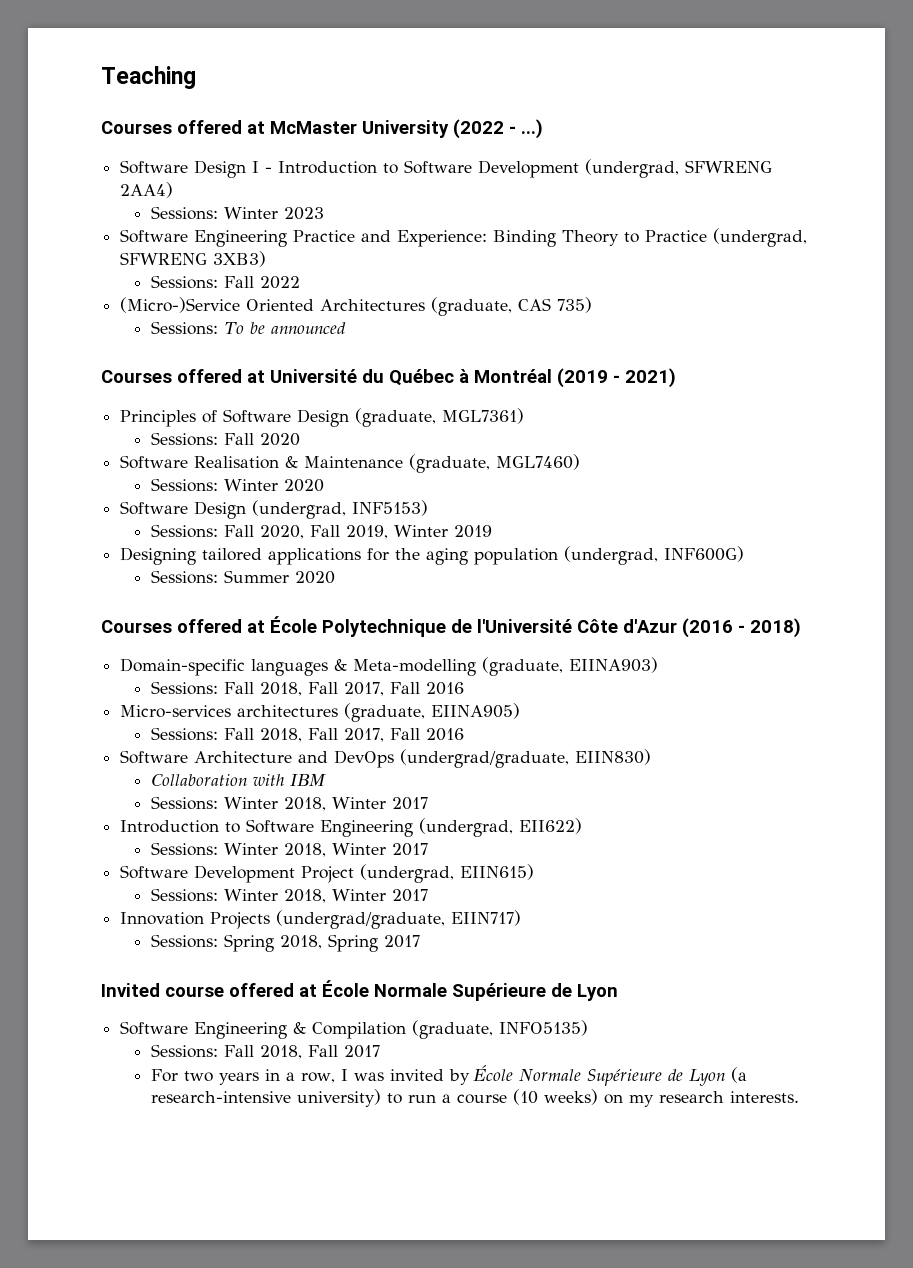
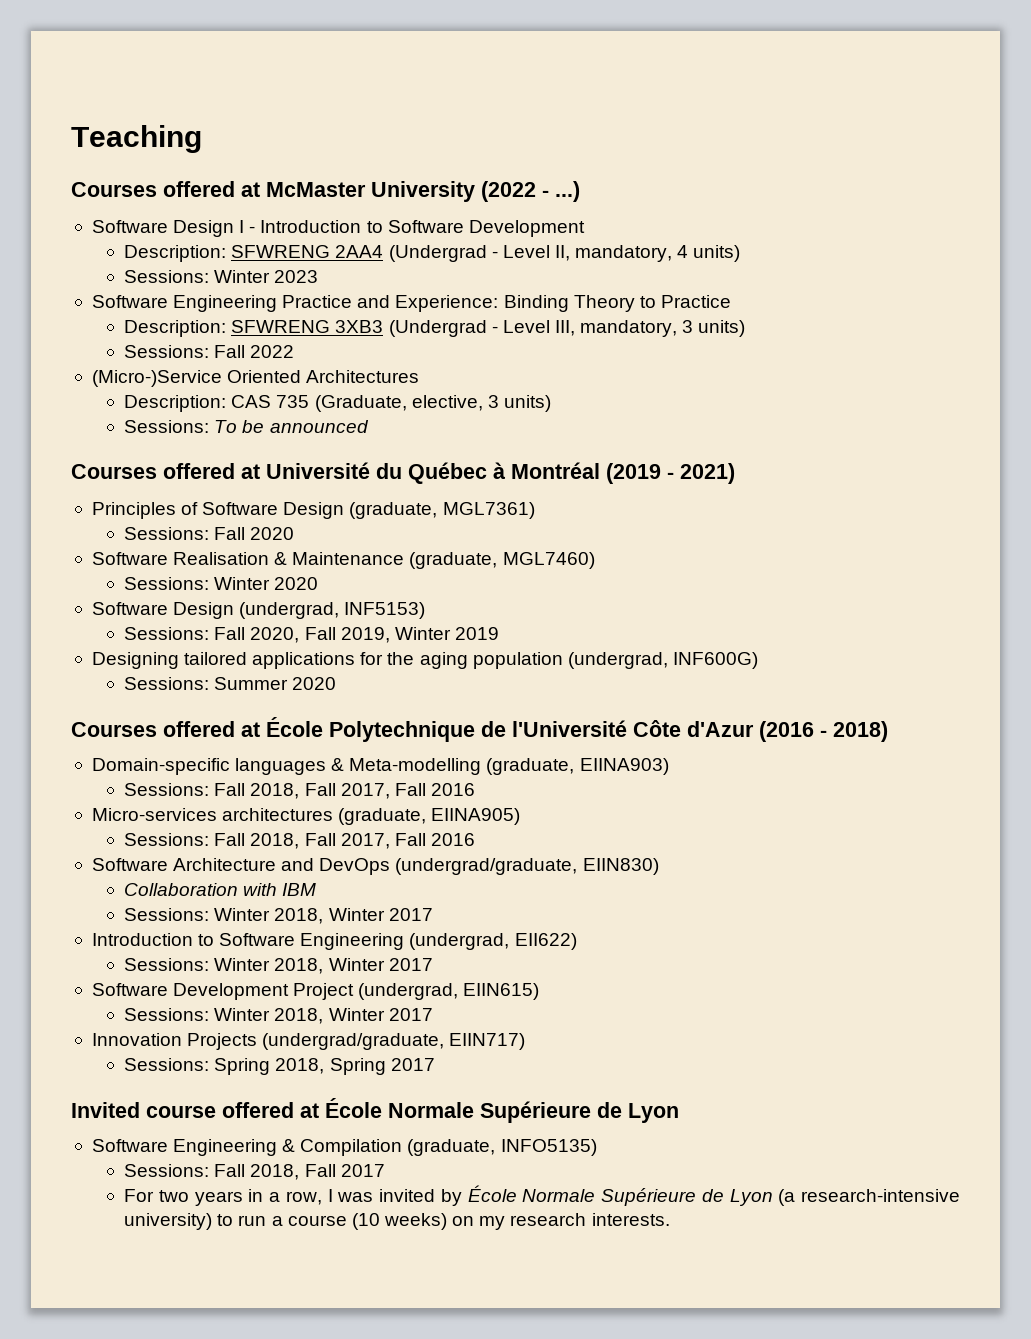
[585,159,773,178] [120,182,174,198] (undergrad, SFWRENG 2AA4) -> [124,245,741,262] // Description: SFWRENG 2AA4 (Undergrad - Level II, mandatory, 4 units)
[713,228,808,247] [120,251,267,267] (undergrad, SFWRENG 3XB3) -> [124,320,746,337] // Description: SFWRENG 3XB3 (Undergrad - Level III, mandatory, 3 units)
[431,297,593,316] (graduate, CAS 735) -> [124,395,552,412] // Description: CAS 735 (Graduate, elective, 3 units)

